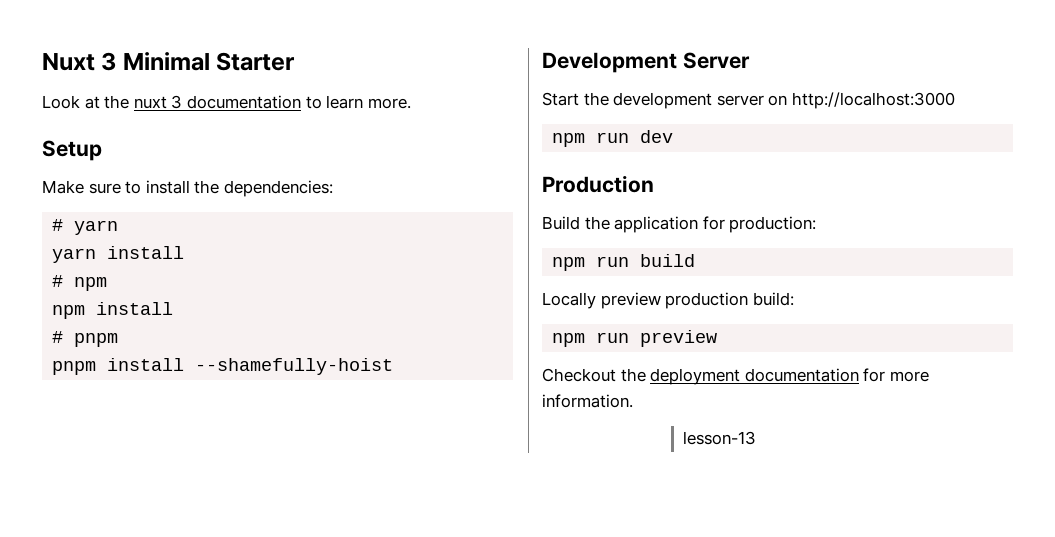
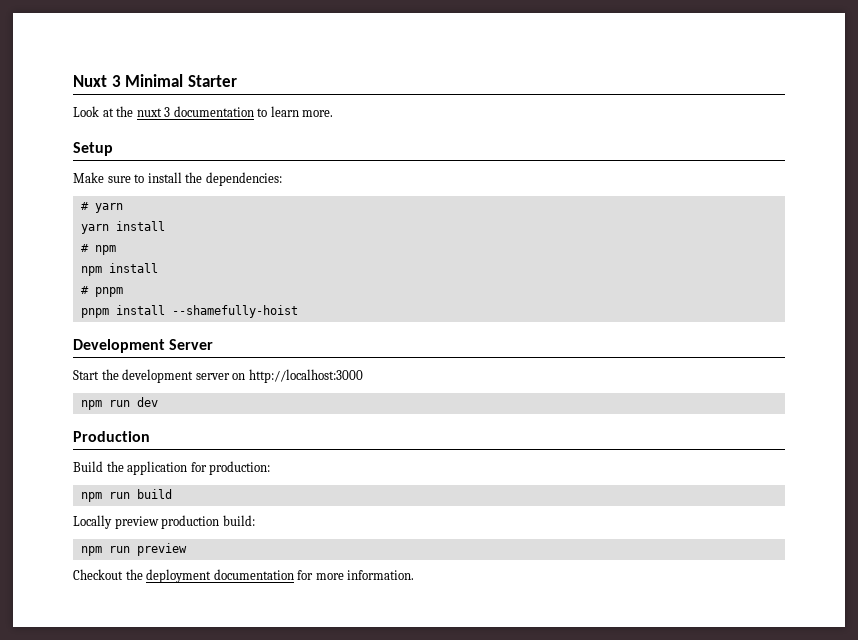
[683,431,757,445] // lesson-13 -> (415, 575) none

